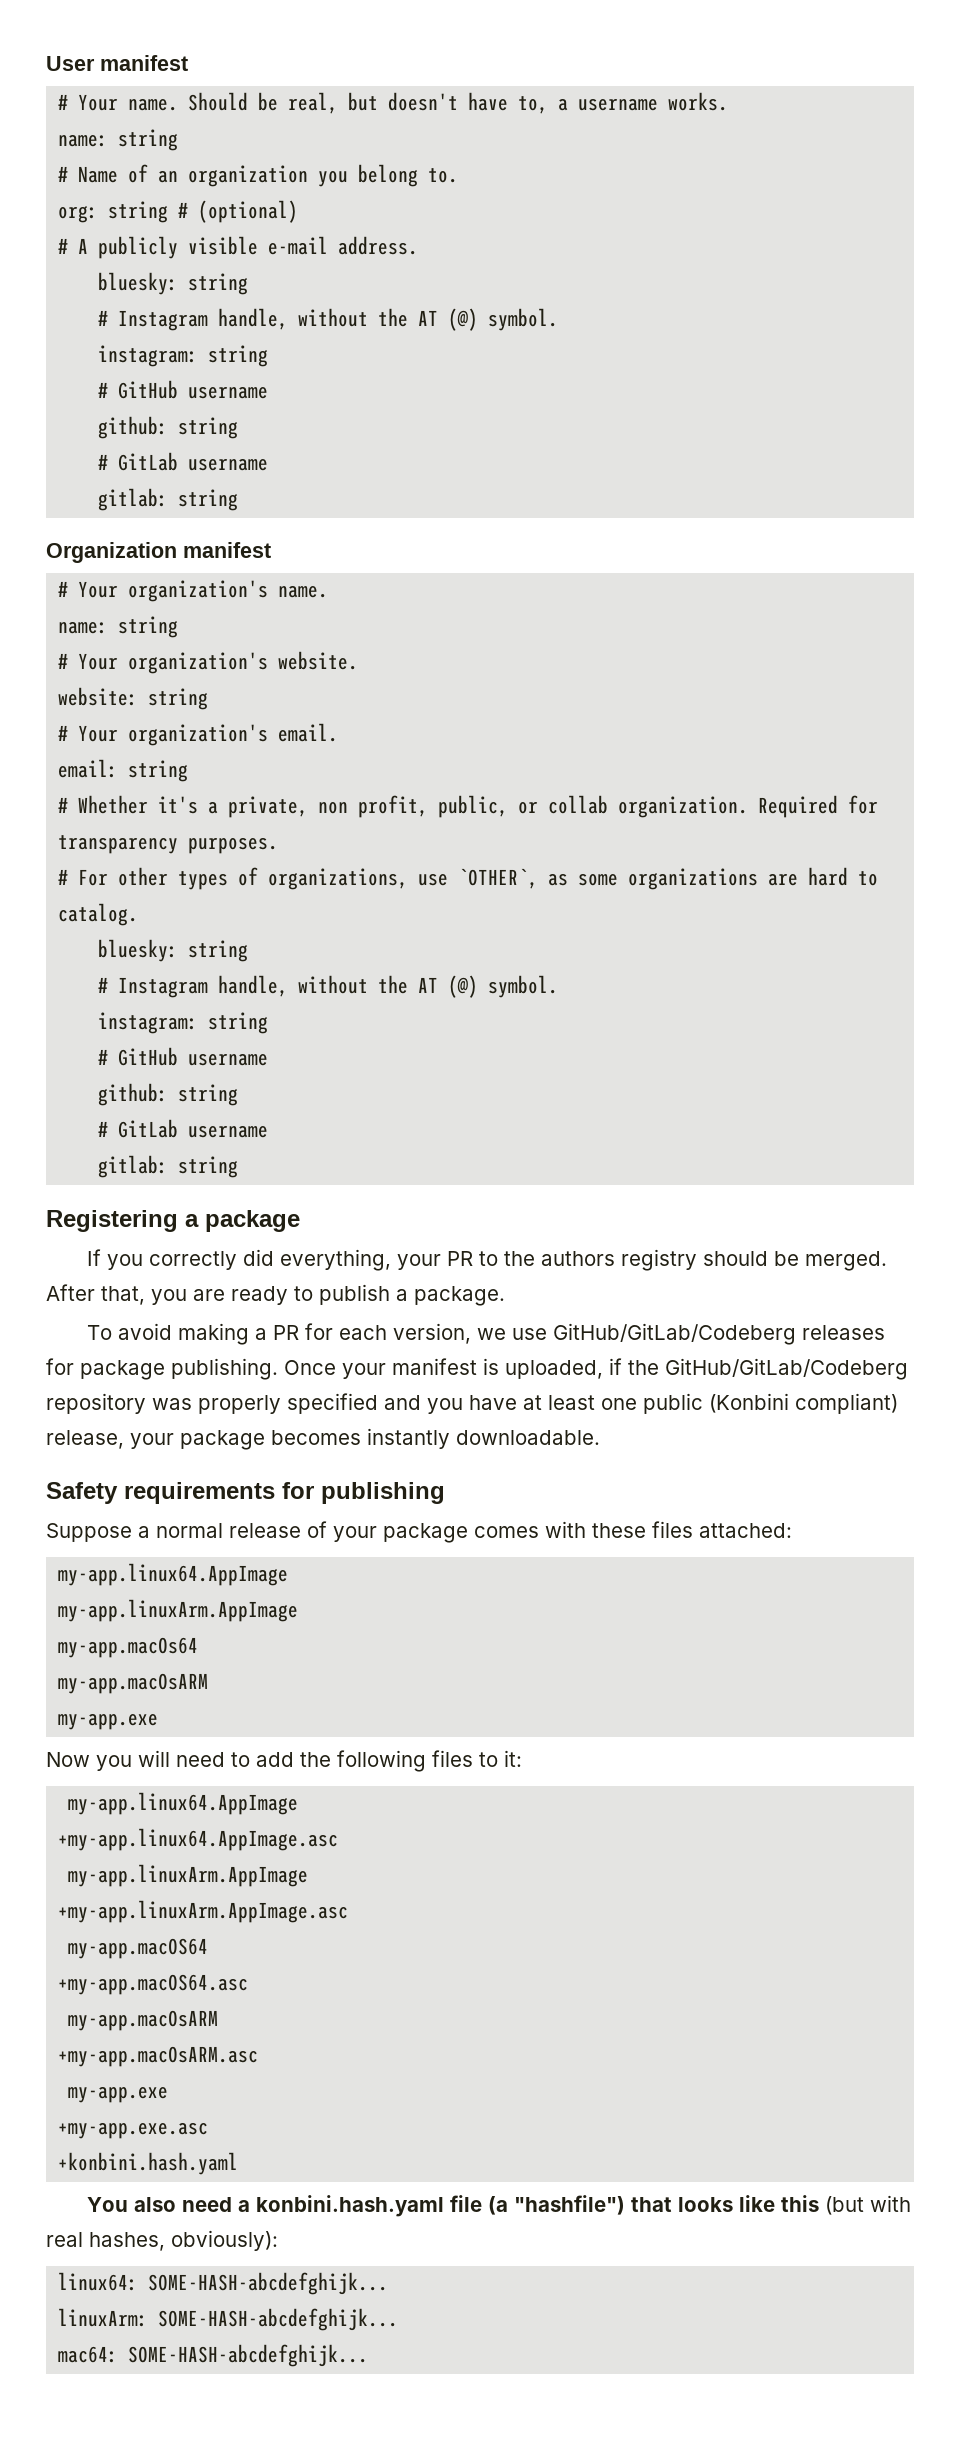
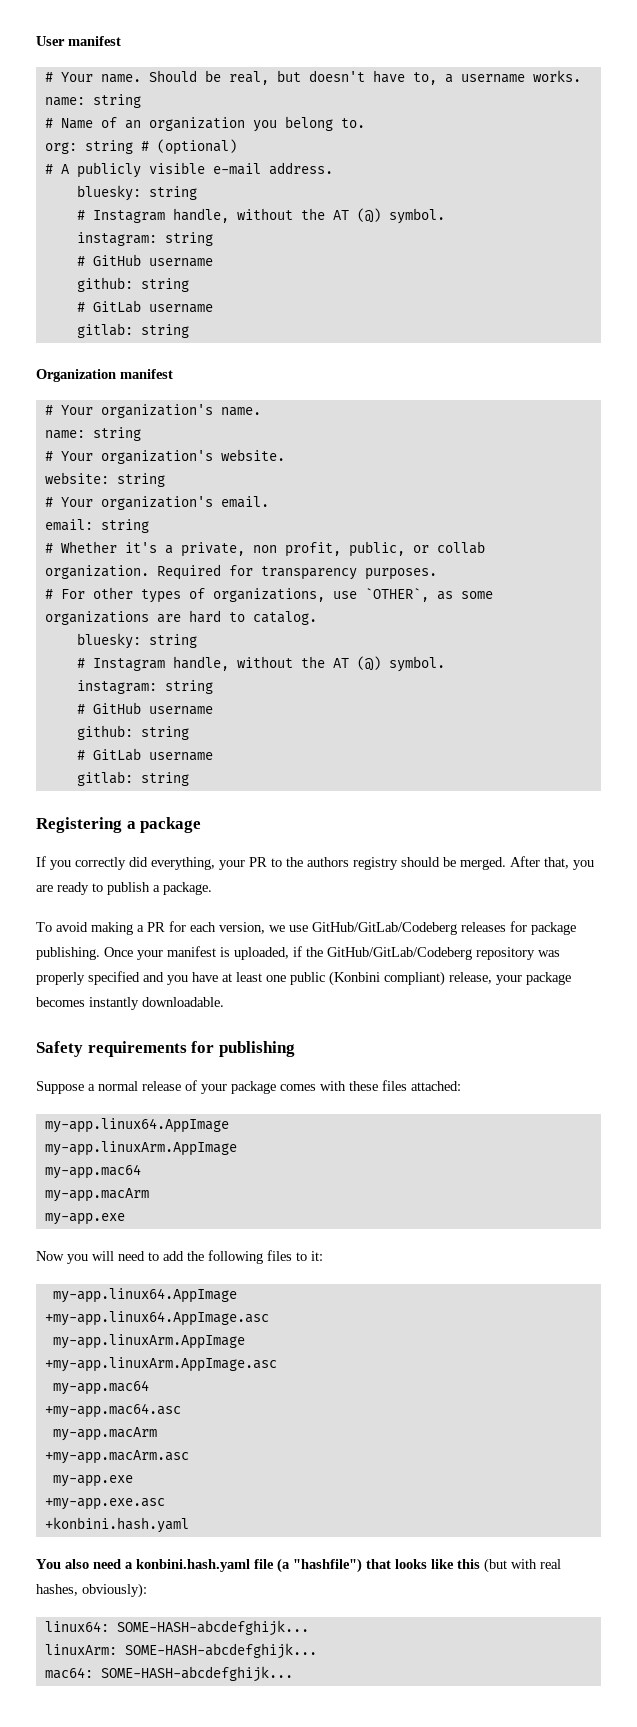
[58,1637,199,1658] [58,1673,209,1694] my-app.macOs64 // my-app.macOsARM -> [44,1164,141,1179] [44,1188,149,1202] my-app.mac64 // my-app.macArm
[68,1938,209,1959] [58,1974,249,1995] [68,2010,219,2031] [58,2046,259,2067] my-app.macOS64 // +my-app.macOS64.asc // my-app.macOsARM // +my-app.macOsARM.asc -> [52,1380,149,1395] [44,1403,181,1418] [52,1427,157,1441] [44,1450,189,1464] my-app.mac64 // +my-app.mac64.asc // my-app.macArm // +my-app.macArm.asc

